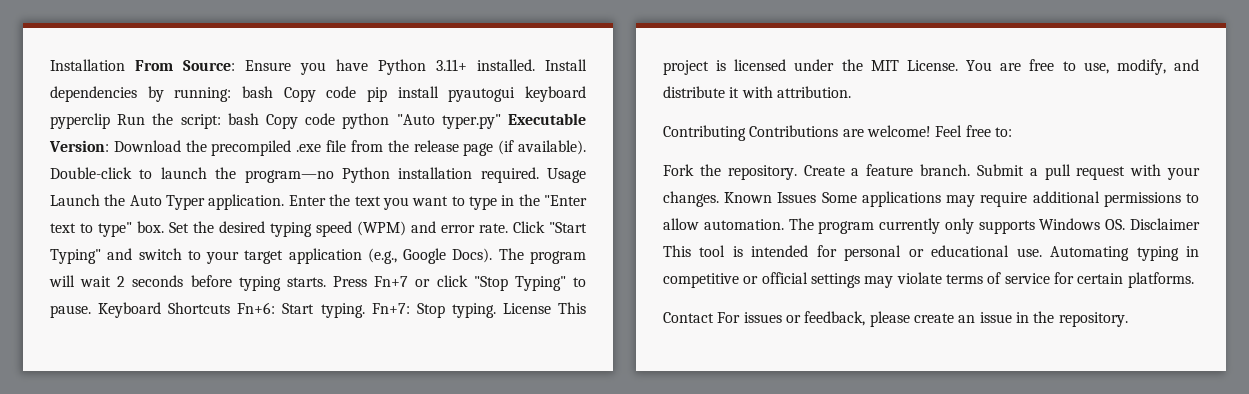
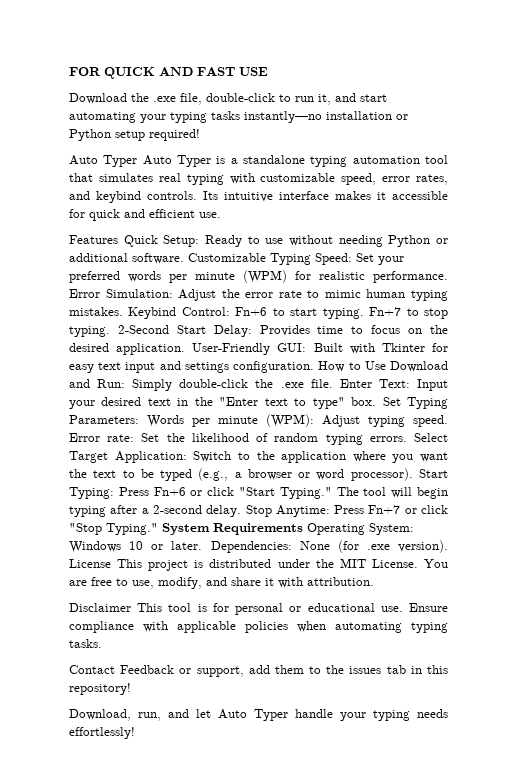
[50,59,587,75] [50,86,586,102] [50,113,586,129] [49,140,586,156] [50,167,586,183] [50,194,497,210] Installation From Source: Ensure you have Python 3.11+ installed. Install dependencies by running: bash Copy code pip install pyautogui keyboard pyperclip Run the script: bash Copy code python "Auto typer.py" Executable Version: Download the precompiled .exe file from the release page (if available). Double-click to launch the program—no Python installation required. Usage Launch the Auto Typer application. Enter the text you want to type -> [69,67,268,79] [69,93,387,105] [69,111,408,123] [69,129,200,141] [69,155,448,167] [69,173,448,185] [69,191,448,203] [69,209,221,221] [69,235,448,247] [69,253,404,265] [69,270,448,283] [69,289,448,301] [69,307,449,319] [69,325,449,337] [69,343,449,355] [69,361,449,373] [69,379,448,391] [69,397,171,409] FOR QUICK AND FAST USE // Download the .exe file, double-click to run it, and start automating your typing tasks instantly—no installation or Python setup required! // Auto Typer Auto Typer is a standalone typing automation tool that simulates real typing with customizable speed, error rates, and keybind controls. Its intuitive interface makes it accessible for quick and efficient use. // Features Quick Setup: Ready to use without needing Python or additional software. Customizable Typing Speed: Set your preferred words per minute (WPM) for realistic performance. Error Simulation: Adjust the error rate to mimic human typing mistakes. Keybind Control: Fn+6 to start typing. Fn+7 to stop typing. 2-Second Start Delay: Provides time to focus on the desired application. User-Friendly GUI: Built with Tkinter for easy text input and settings configuration. How to Use Download and Run: Simply double-click the .exe file. Enter Text: Input your desired text
[193,221,587,237] [50,248,586,264] [49,275,326,291] the desired typing speed (WPM) and error rate. Click "Start Typing" and switch to your target application (e.g., Google Docs). The program will wait 2 seconds before typing starts. -> [407,397,448,409] [69,414,448,427] [69,433,449,445] [69,451,448,463] [69,468,448,481] [69,487,449,499] [69,505,330,517] Typing Parameters: Words per minute (WPM): Adjust typing speed. Error rate: Set the likelihood of random typing errors. Select Target Application: Switch to the application where you want the text to be typed (e.g., a browser or word processor). Start Typing: Press Fn+6 or click "Start Typing." The tool will begin typing after a 2-second delay. Stop Anytime:
[514,276,586,291] [50,302,496,318] Typing" to pause. Keyboard Shortcuts Fn+6: Start typing. Fn+7: Stop typing. -> [106,523,414,535] [69,540,448,553] Typing." System Requirements Operating System: Windows 10 or later. Dependencies: None (for .exe version).
[734,59,787,71] licensed -> [209,559,272,568] distributed
[663,86,725,98] distribute -> [231,577,261,586] share
[663,125,1012,141] [663,164,1200,180] [663,191,1199,207] [663,218,1126,234] Contributing Contributions are welcome! Feel free to: // Fork the repository. Create a feature branch. Submit a pull request with your changes. Known Issues Some applications may require additional permissions to allow automation. The program currently only supports Windows OS. -> (374, 581) none
[751,245,809,257] intended -> (207, 608) none
[1050,246,1199,261] [663,272,1194,288] [663,311,1128,327] Automating typing in competitive or official settings may violate terms of service for certain platforms. // Contact For issues or feedback, please create an issue in the repository. -> [409,603,449,612] [69,621,448,633] [69,639,102,648] [69,665,449,677] [69,683,131,695] [69,709,448,721] [69,727,135,739] Ensure compliance with applicable policies when automating typing tasks. // Contact Feedback or support, add them to the issues tab in this repository! // Download, run, and let Auto Typer handle your typing needs effortlessly!

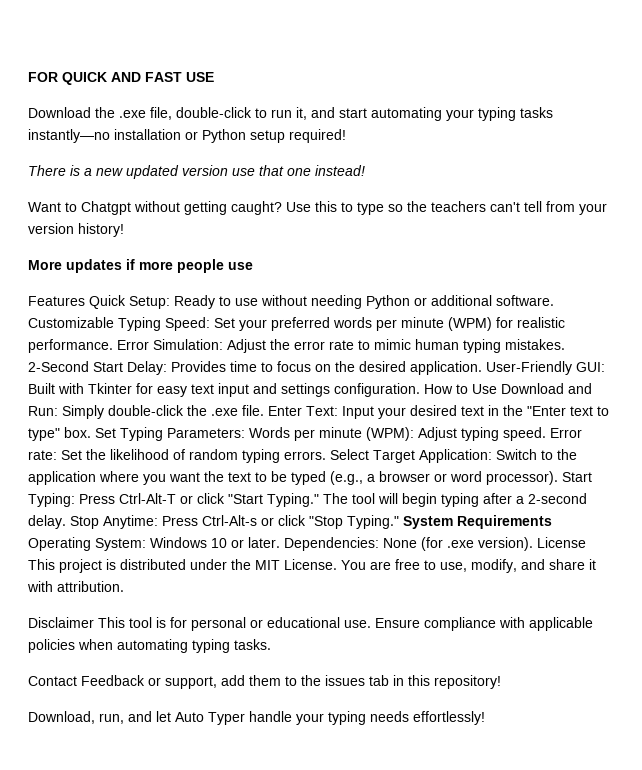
[69,155,448,167] [69,173,448,185] [69,191,448,203] [69,209,221,221] Auto Typer Auto Typer is a standalone typing automation tool that simulates real typing with customizable speed, error rates, and keybind controls. Its intuitive interface makes it accessible for quick and efficient use. -> [28,165,365,179] [28,201,607,215] [28,223,124,237] [28,259,253,273] There is a new updated version use that one instead! // Want to Chatgpt without getting caught? Use this to type so the teachers can't tell from your version history! // More updates if more people use
[128,307,449,319] [69,326,110,337] Keybind Control: Fn+6 to start typing. Fn+7 to stop typing. -> (565, 344) none
[153,487,186,496] Fn+6 -> [119,493,176,504] Ctrl-Alt-T
[368,505,401,514] Fn+7 -> [202,515,257,526] Ctrl-Alt-s

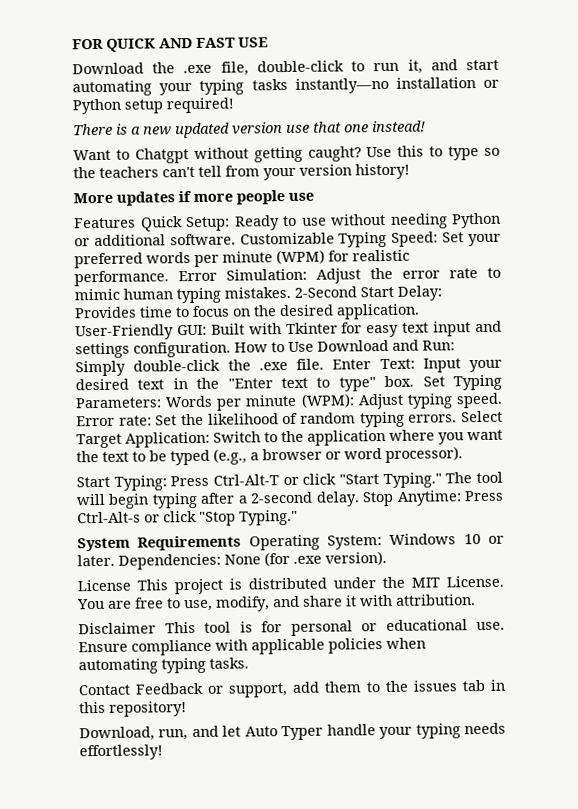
(558, 478) none -> (463, 454) //
(399, 522) none -> (298, 517) //
(533, 544) none -> (387, 558) //

